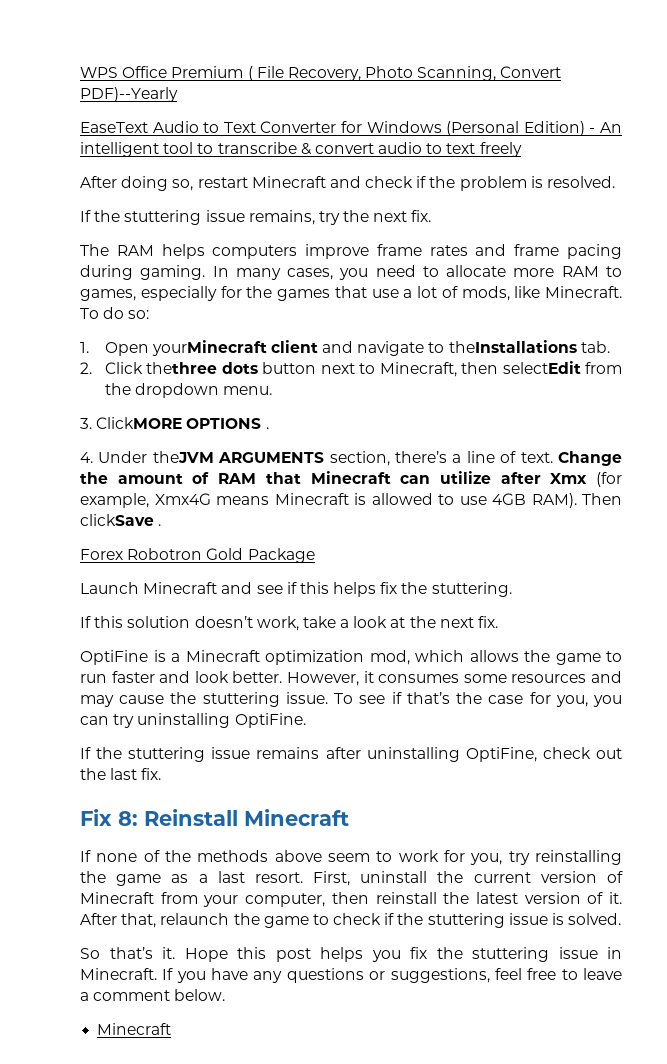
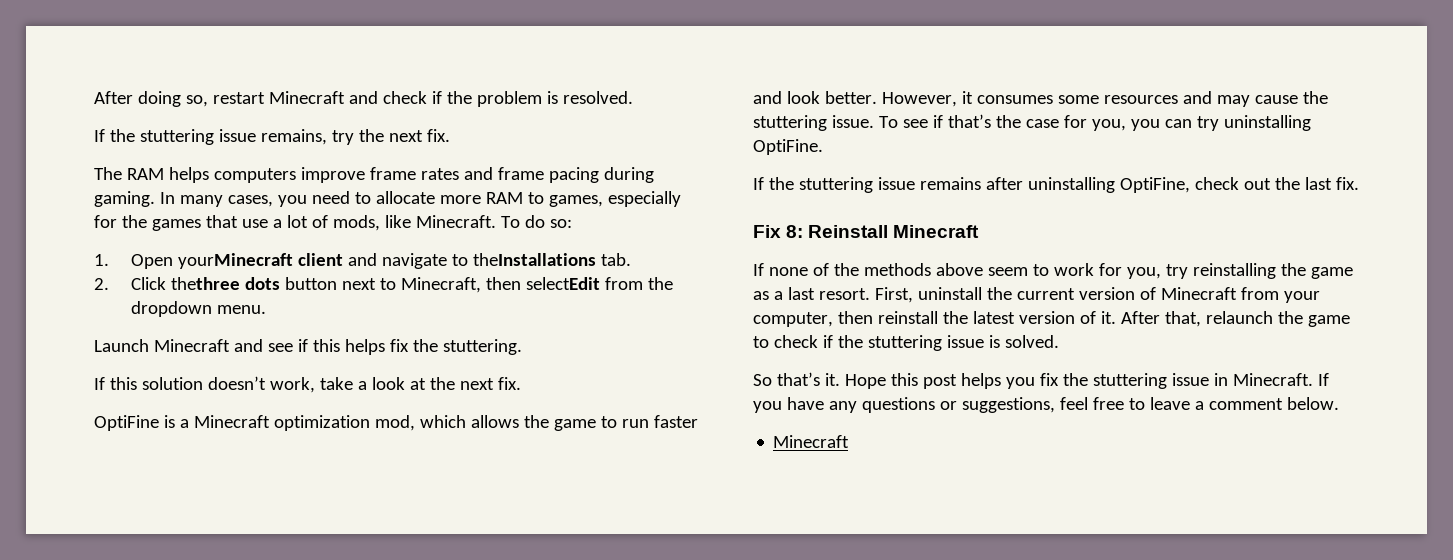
[80,66,562,81] [80,87,178,102] [80,121,623,136] [80,142,522,157] WPS Office Premium ( File Recovery, Photo Scanning, Convert PDF)--Yearly // EaseText Audio to Text Converter for Windows (Personal Edition) - An intelligent tool to transcribe & convert audio to text freely // -> (94, 97) none
[80,417,269,429] [80,451,622,466] [80,471,622,487] [80,493,622,508] [80,514,162,526] [80,548,315,563] // 3. ClickMORE OPTIONS . // 4. Under theJVM ARGUMENTS section, there’s a line of text. Change the amount of RAM that Minecraft can utilize after Xmx (for example, Xmx4G means Minecraft is allowed to use 4GB RAM). Then clickSave . // Forex Robotron Gold Package -> (266, 309) none

